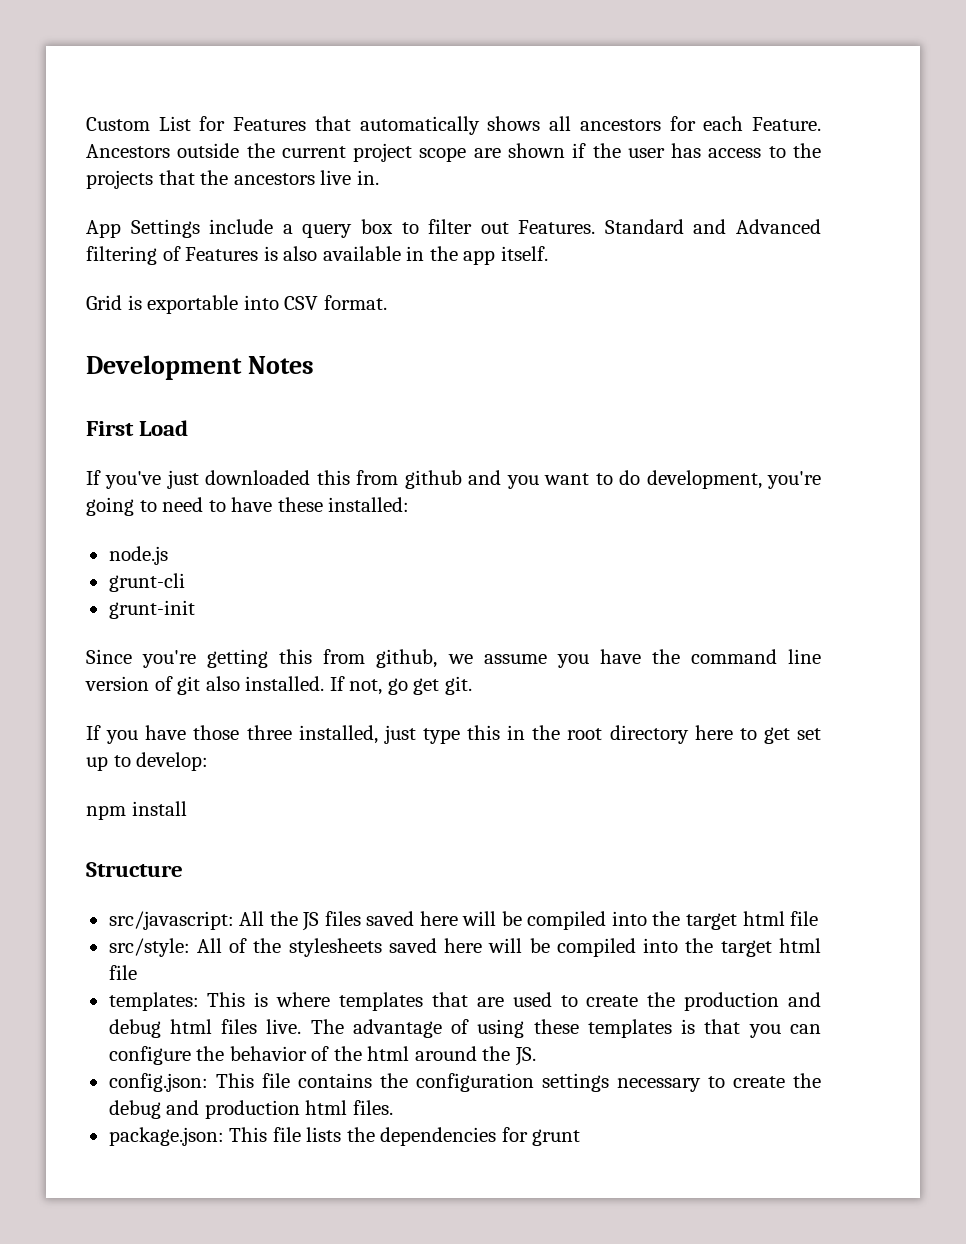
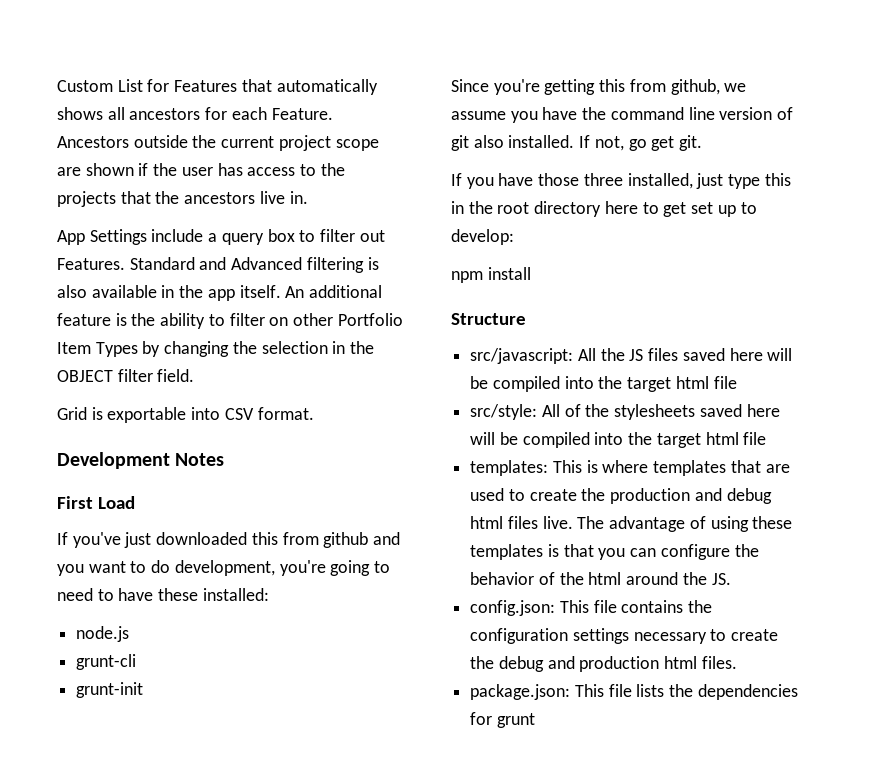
[162,246,259,261] of Features -> (364, 265) none
(548, 253) none -> [285,285,383,298] [57,313,403,329] [57,341,375,357] [57,369,195,382] An additional feature is the ability to filter on other Portfolio Item Types by changing the selection in the OBJECT filter field.

